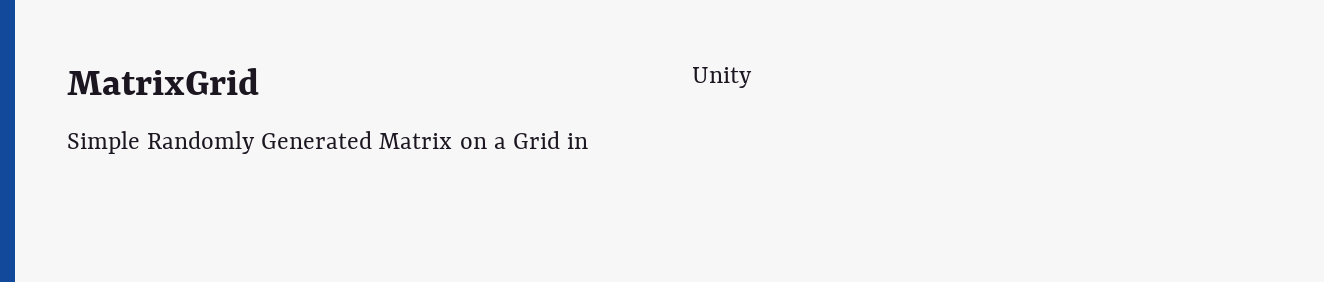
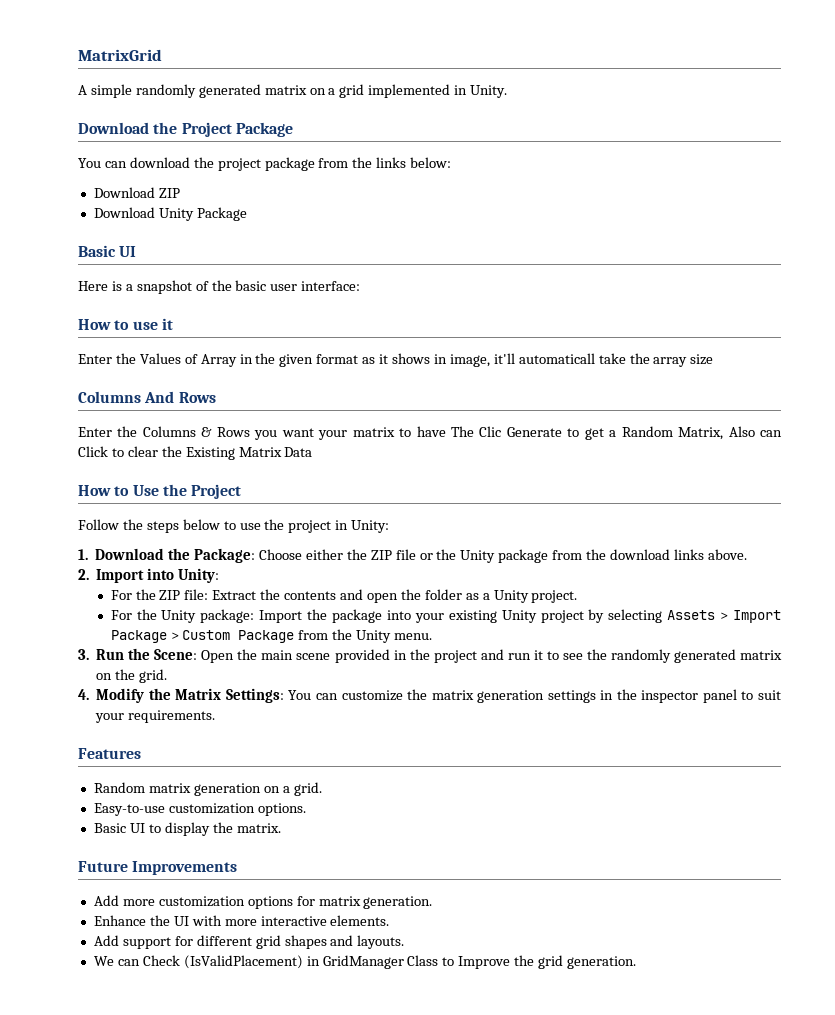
[67,131,589,154] [692,67,752,88] Simple Randomly Generated Matrix on a Grid in Unity -> [78,84,508,98] [78,122,293,137] [78,157,452,171] [93,187,180,198] [93,207,247,221] [78,245,137,257] [78,280,361,294] [78,318,173,330] [78,353,714,367] [78,391,216,403] [78,426,783,440] [78,446,313,460] [78,484,242,499] [78,519,390,533] [78,548,747,563] [78,568,220,583] [110,589,578,603] [110,609,781,623] [110,629,433,643] [78,648,782,663] [96,669,168,683] [78,688,781,703] [95,710,216,723] [78,748,141,759] [93,782,322,796] [93,803,306,816] [93,822,281,836] [78,861,238,875] [93,895,433,909] [93,915,390,926] [93,935,405,949] [93,955,637,969] A simple randomly generated matrix on a grid implemented in Unity. // Download the Project Package // You can download the project package from the links below: // Download ZIP // Download Unity Package // Basic UI // Here is a snapshot of the basic user interface: // How to use it // Enter the Values of Array in the given format as it shows in image, it'll automaticall take the array size // Columns And Rows // Enter the Columns & Rows you want your matrix to have The Clic Generate to get a Random Matrix, Also can Click to clear the Existing Matrix Data // How to Use the Project // Follow the steps below to use the project in Unity: // 1. Download the Package: Choose either the ZIP file or the Unity package from the download links above. // 2. Import into Unity: // For the ZIP file: Extract the contents and open the folder as a Unity project. // For the Unity package: Import the package into your existing Unity project by selecting Assets > Import Package > Custom Package from the Unity menu. // 3. Run the Scene: Open the main scene provided in the project and run it to see the randomly generated matrix on the grid. // 4. Modify the Matrix Settings: You can customize the matrix generation settings in the inspector panel to suit your requirements. // Features // Random matrix generation on a grid. // Easy-to-use customization options. // Basic UI to display the matrix. // Future Improvements // Add more customization options for matrix generation. // Enhance the UI with more interactive elements. // Add support for different grid shapes and layouts. // We can Check (IsValidPlacement) in GridManager Class to Improve the grid generation.

